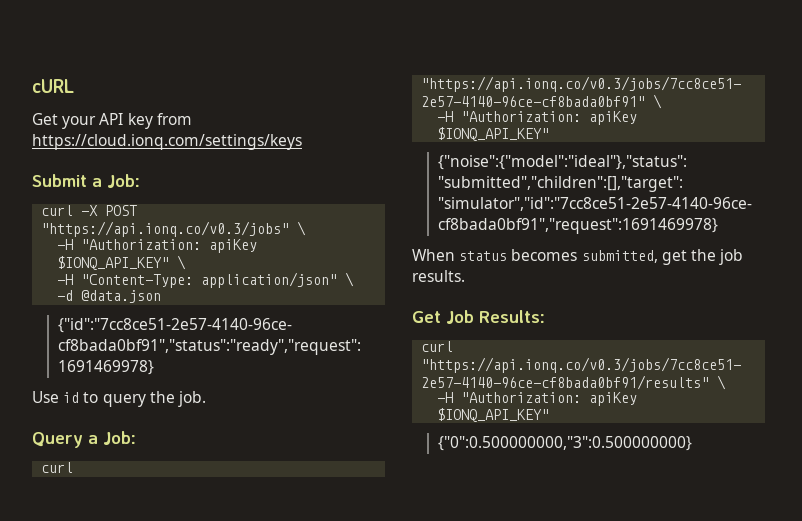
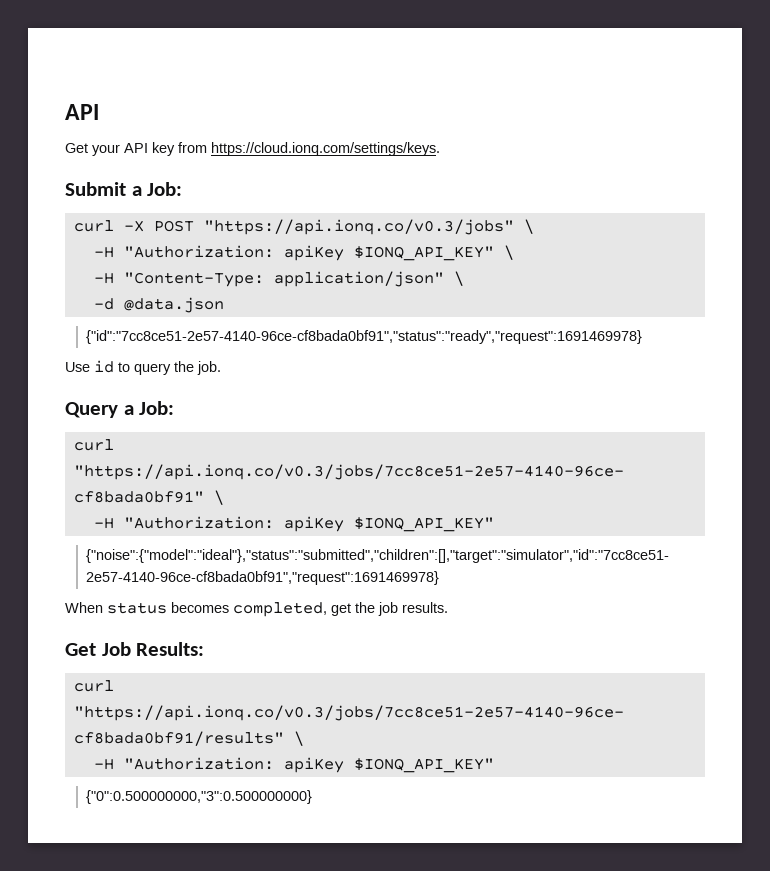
[32,79,74,93] cURL -> [65,104,99,120] API
[32,134,302,150] https://cloud.ionq.com/settings/keys -> [211,142,440,156] https://cloud.ionq.com/settings/keys.
[581,250,658,263] submitted, -> [233,602,327,617] completed,

